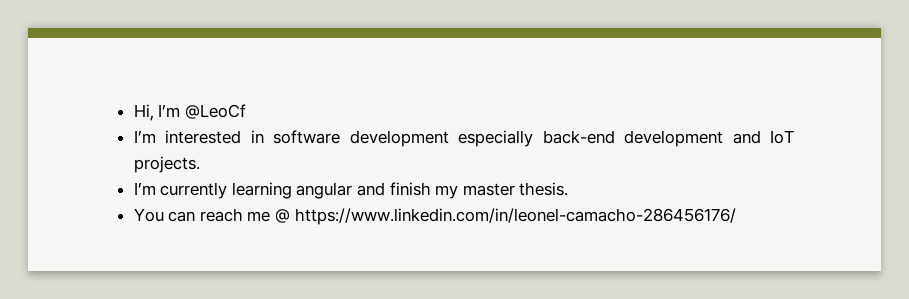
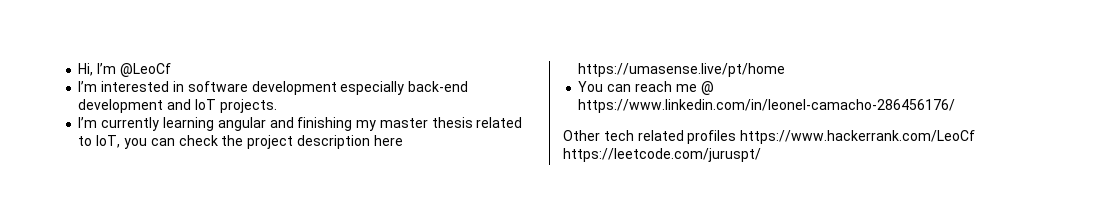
[389,182,431,196] finish -> [297,117,353,131] finishing
[519,182,569,196] thesis. -> [431,117,523,128] [78,135,403,149] [578,63,786,77] thesis related to IoT, you can check the project description here https://umasense.live/pt/home
(736, 216) none -> [563,130,976,144] [563,148,761,162] // Other tech related profiles https://www.hackerrank.com/LeoCf https://leetcode.com/juruspt/

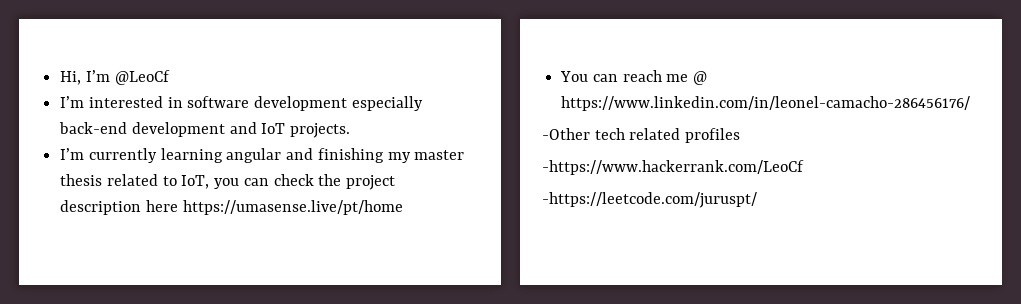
[563,130,600,141] Other -> [542,128,590,140] -Other
[740,130,976,144] [563,148,761,162] https://www.hackerrank.com/LeoCf https://leetcode.com/juruspt/ -> [542,160,804,175] [542,192,757,208] // -https://www.hackerrank.com/LeoCf // -https://leetcode.com/juruspt/

